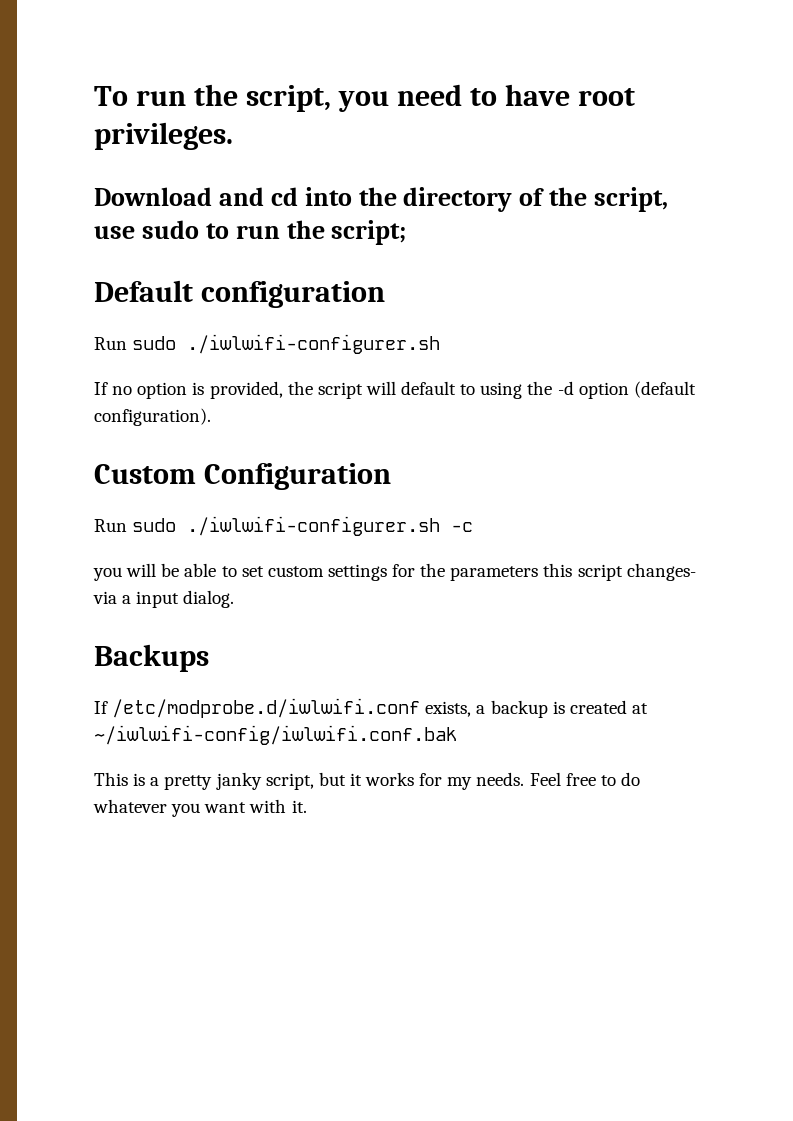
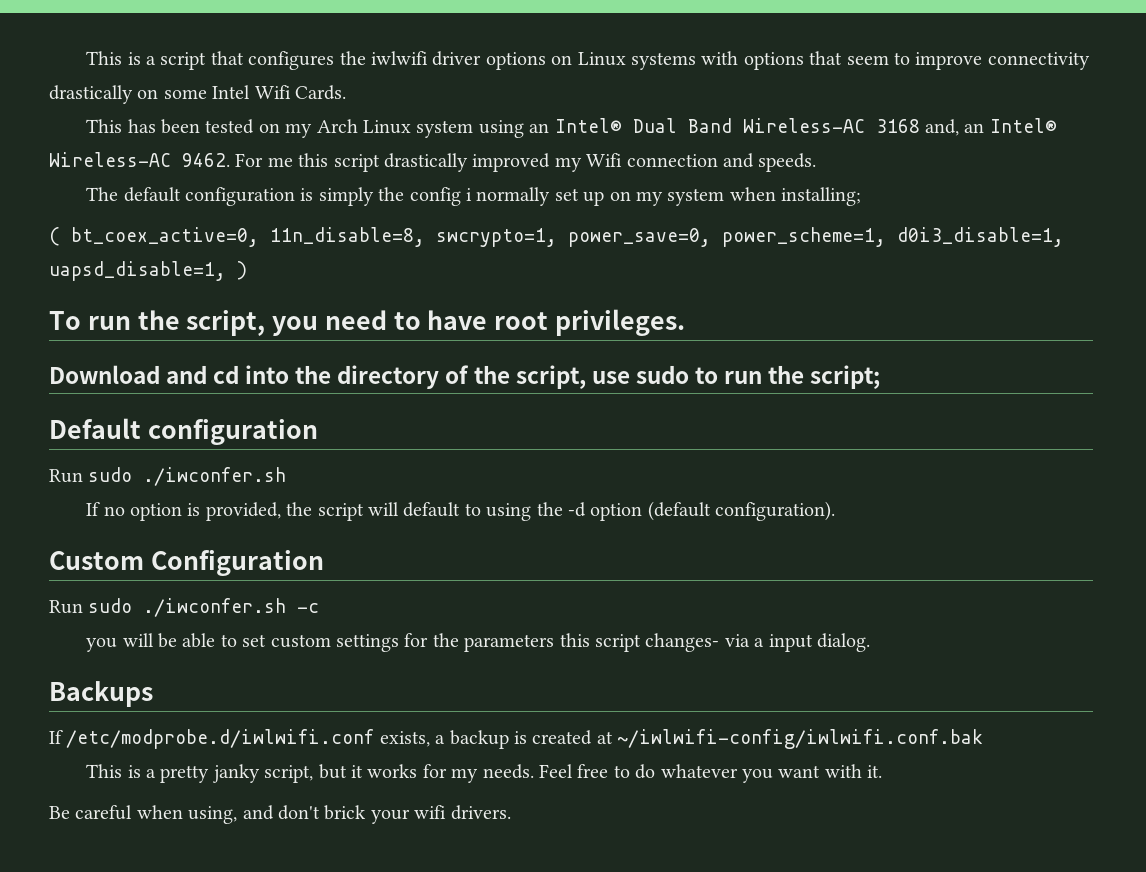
(94, 96) none -> [86,51,1090,70] [49,85,346,104] [86,118,1057,138] [49,152,817,172] [86,187,862,206] [49,227,1064,247] [49,261,247,281] This is a script that configures the iwlwifi driver options on Linux systems with options that seem to improve connectivity drastically on some Intel Wifi Cards. // This has been tested on my Arch Linux system using an Intel® Dual Band Wireless-AC 3168 and, an Intel® Wireless-AC 9462. For me this script drastically improved my Wifi connection and speeds. // The default configuration is simply the config i normally set up on my system when installing; // ( bt_coex_active=0, 11n_disable=8, swcrypto=1, power_save=0, power_scheme=1, d0i3_disable=1, uapsd_disable=1, ) //
[187,334,441,354] ./iwlwifi-configurer.sh -> [143,467,287,486] ./iwconfer.sh
[187,516,441,536] ./iwlwifi-configurer.sh -> [143,598,287,617] ./iwconfer.sh
(307, 806) none -> [49,805,511,824] // Be careful when using, and don't brick your wifi drivers.

